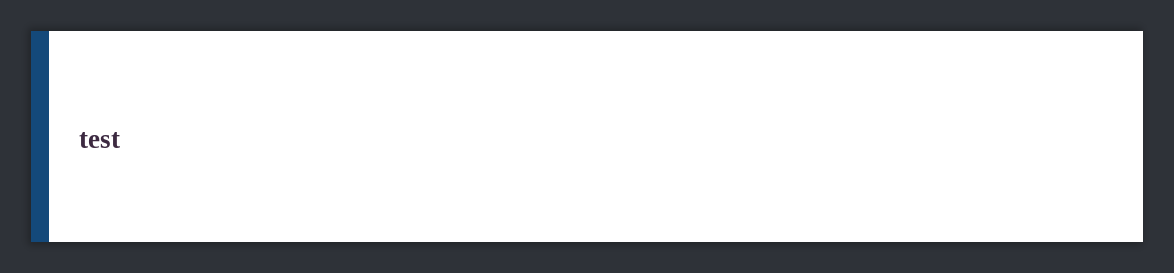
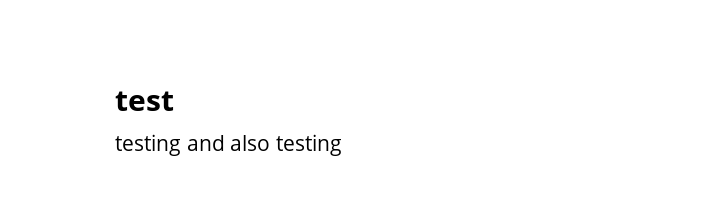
(120, 140) none -> [115,134,343,156] // testing and also testing

